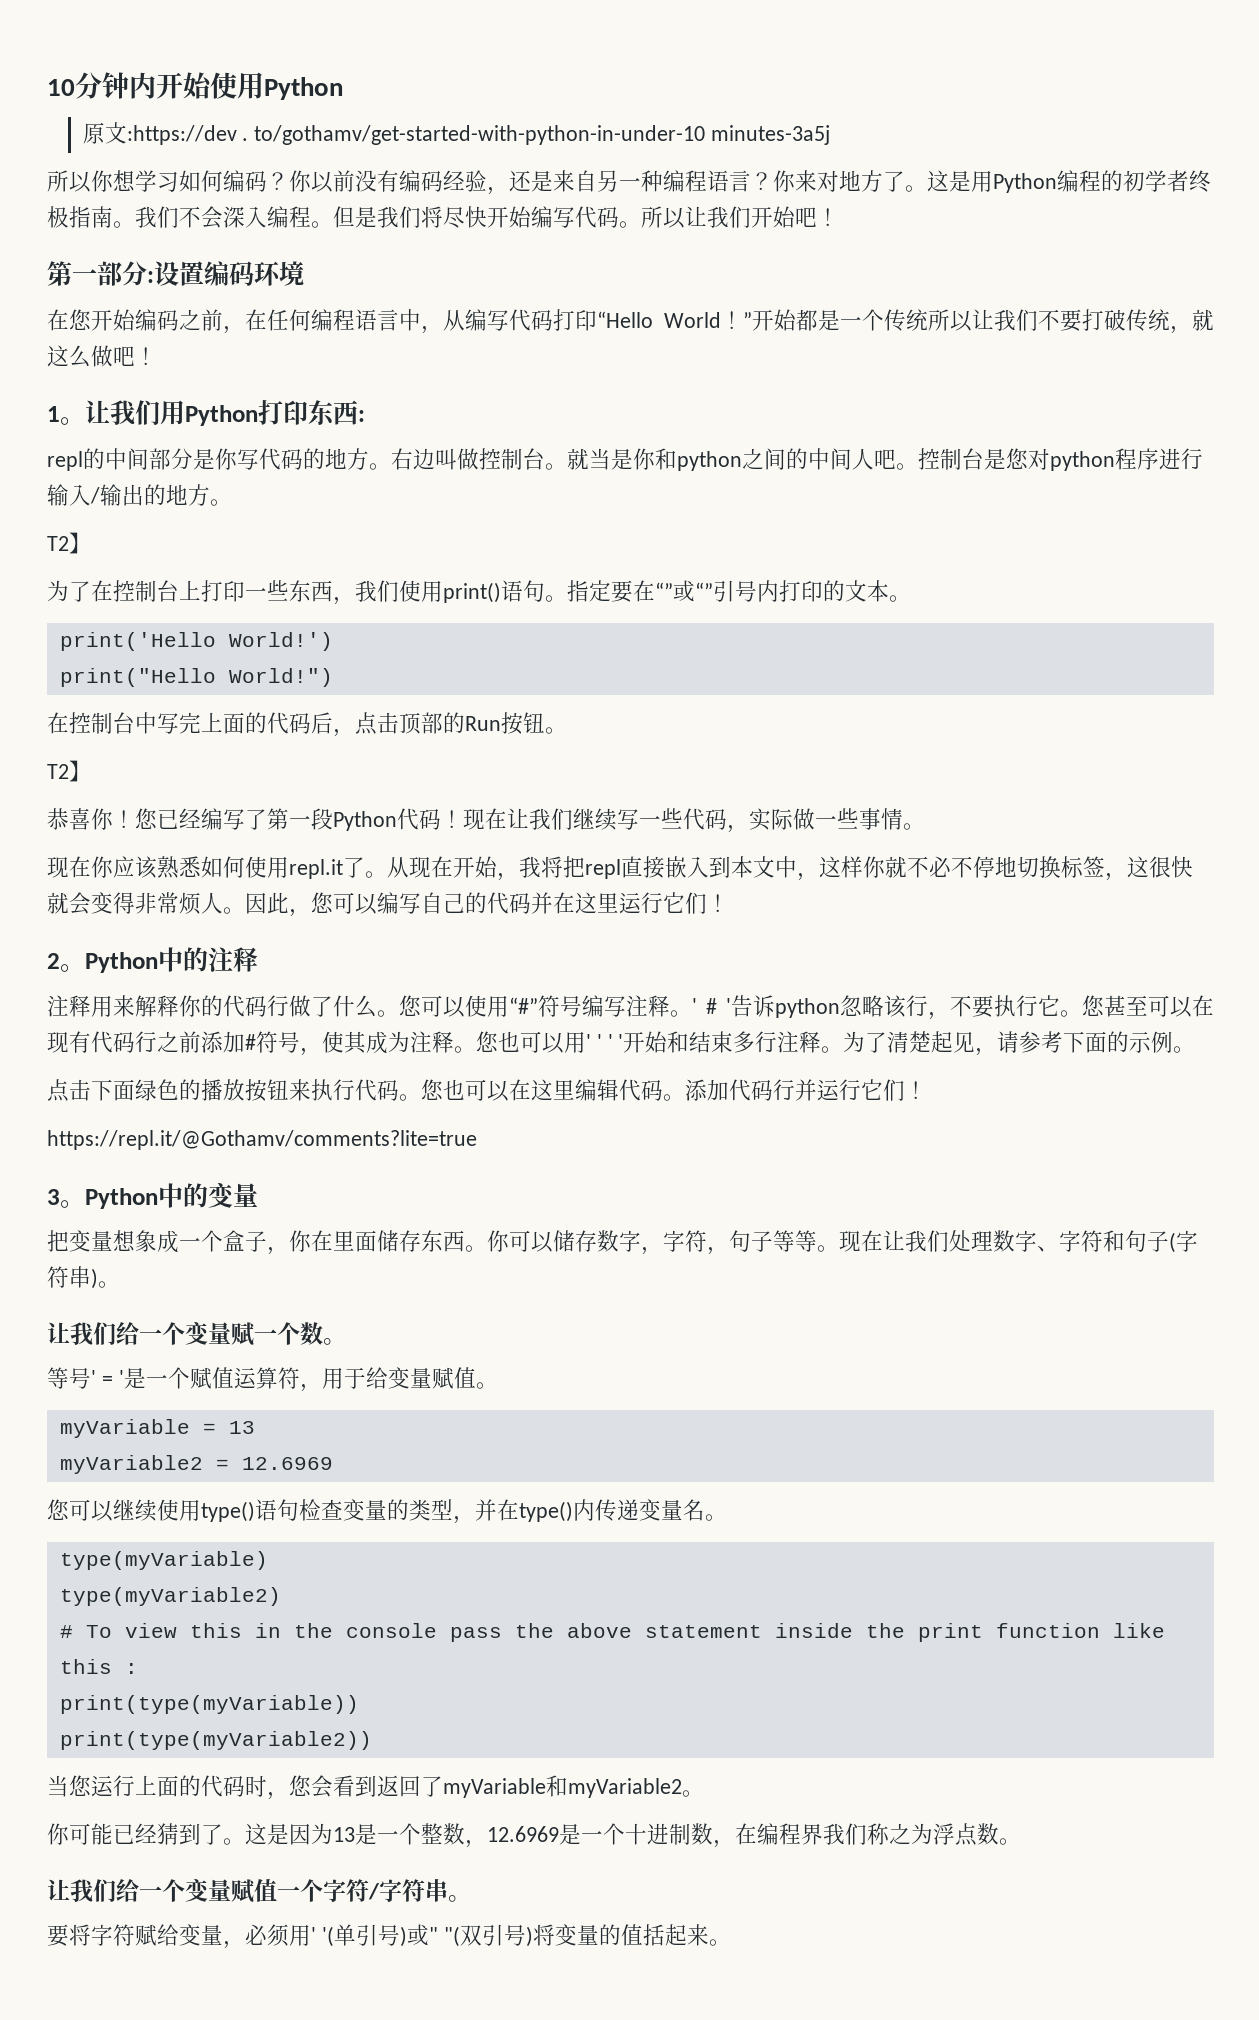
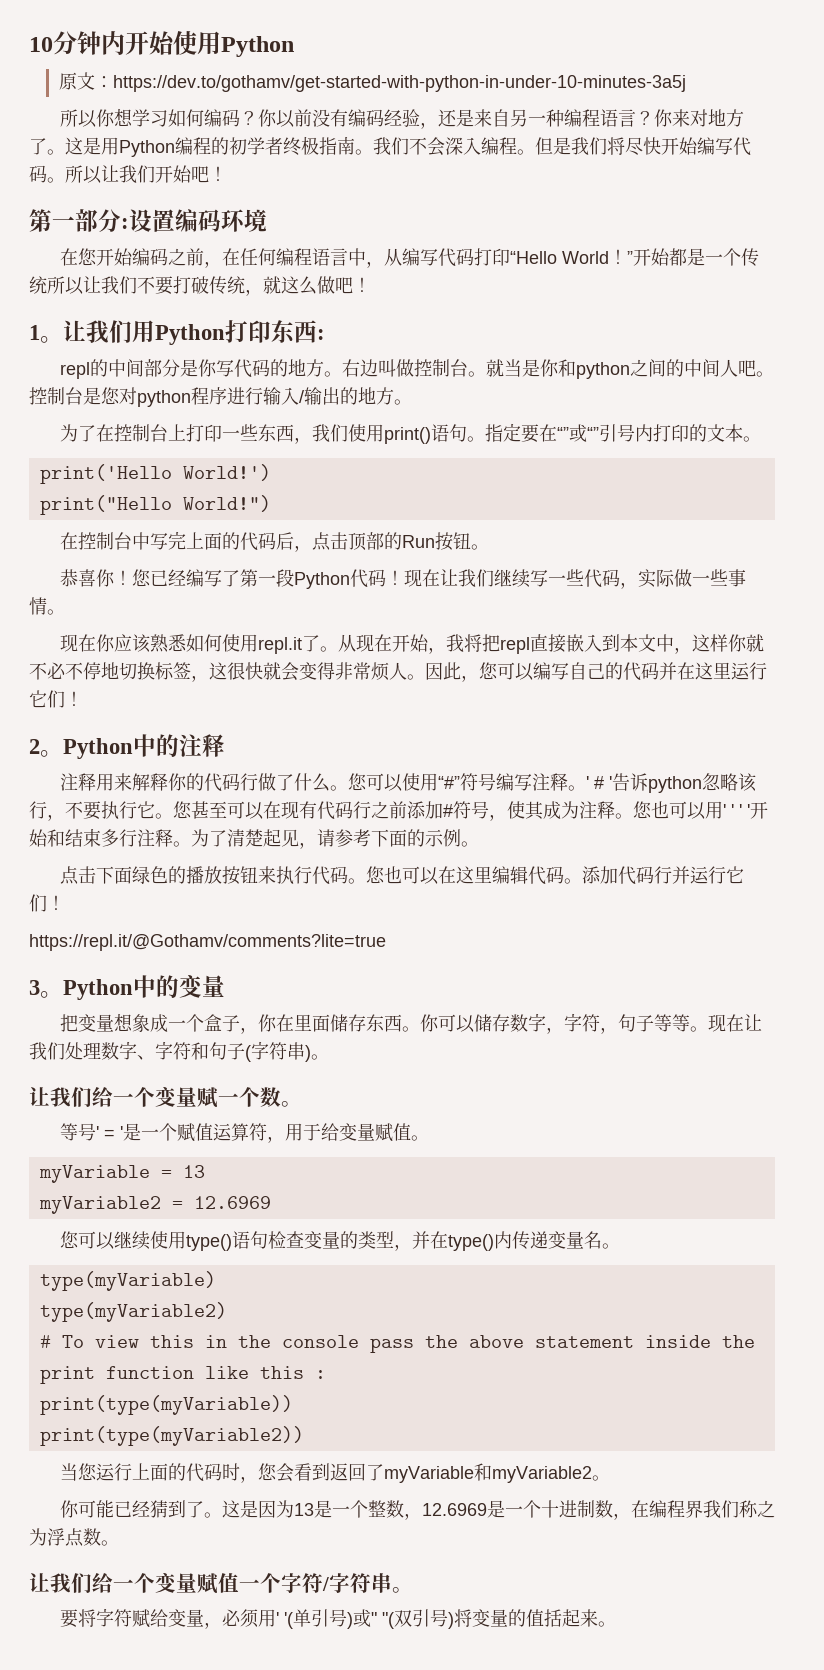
[126,125,830,145] :https://dev . to/gothamv/get-started-with-python-in-under-10 minutes-3a5j -> [94,75,686,92] ：https://dev.to/gothamv/get-started-with-python-in-under-10-minutes-3a5j
[47,532,91,554] // T2】 -> (412, 402) none
[47,760,91,782] // T2】 -> (489, 547) none

